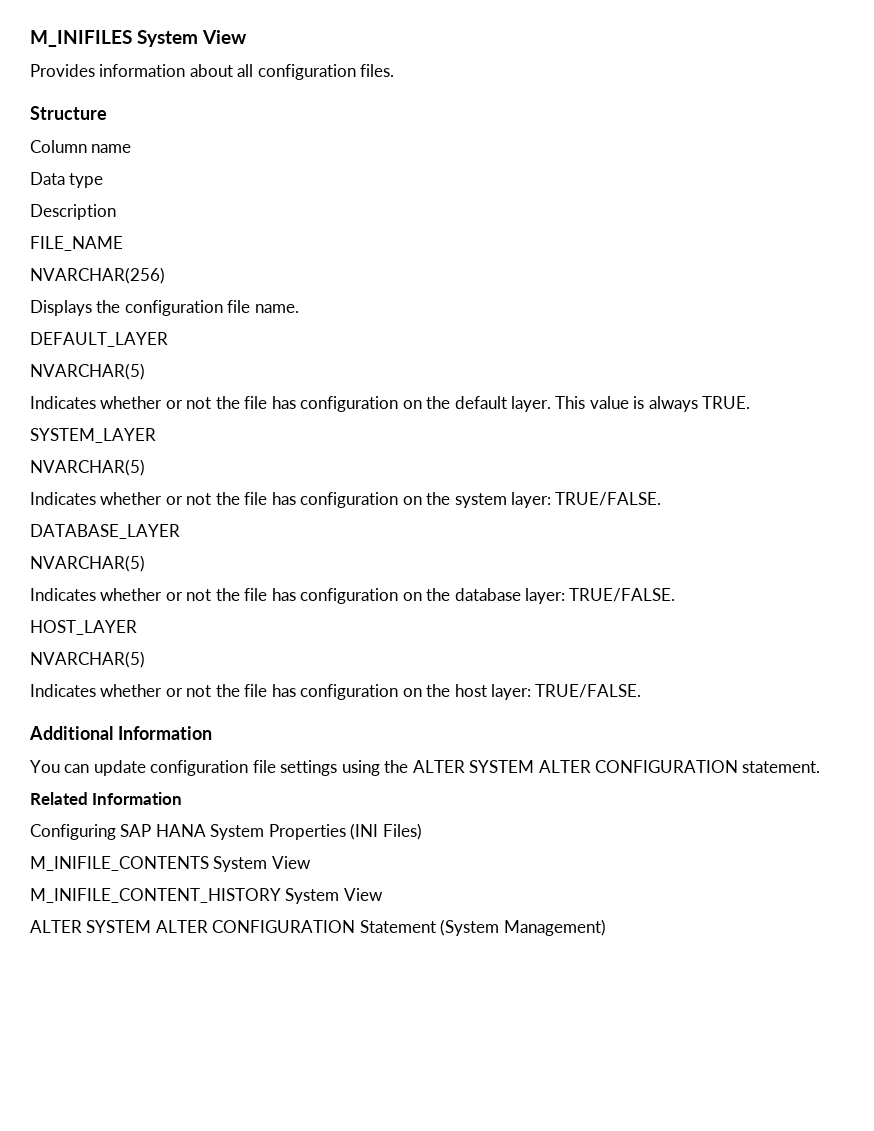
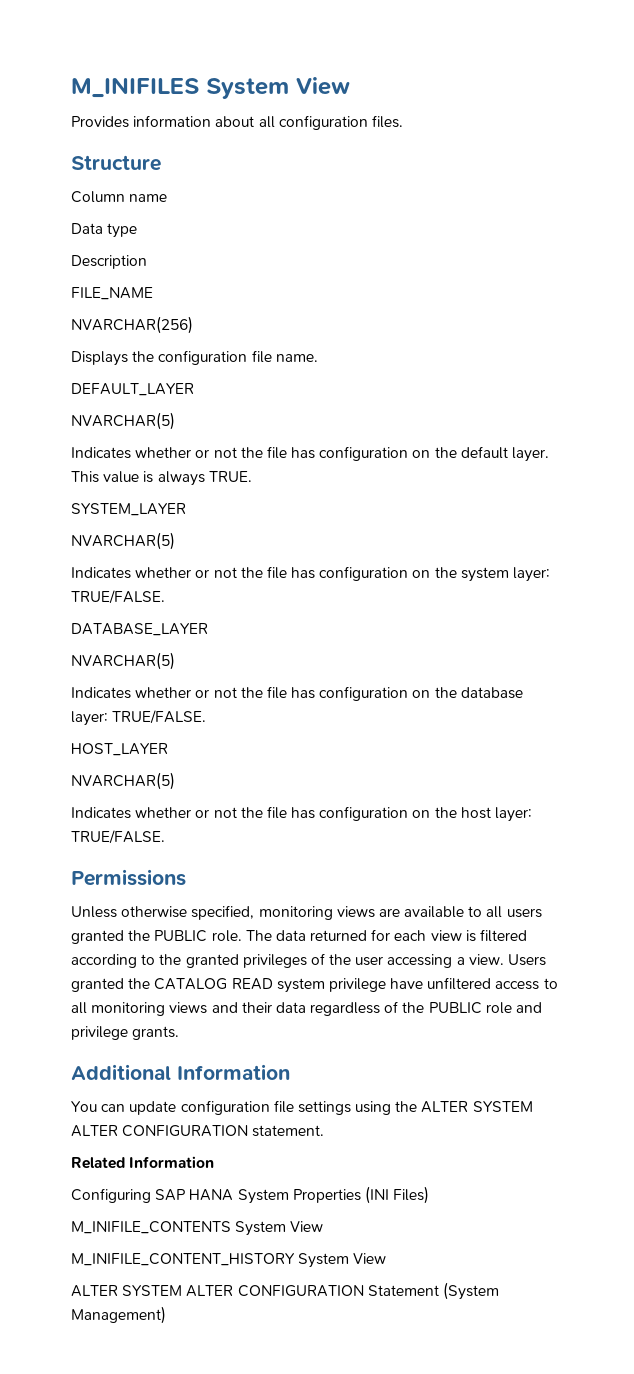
(642, 691) none -> [71,869,186,886] [71,905,542,920] [71,929,528,944] [71,953,547,968] [71,977,558,993] [71,1001,543,1016] [71,1026,180,1040] // Permissions // Unless otherwise specified, monitoring views are available to all users granted the PUBLIC role. The data returned for each view is filtered according to the granted privileges of the user accessing a view. Users granted the CATALOG READ system privilege have unfiltered access to all monitoring views and their data regardless of the PUBLIC role and privilege grants.

